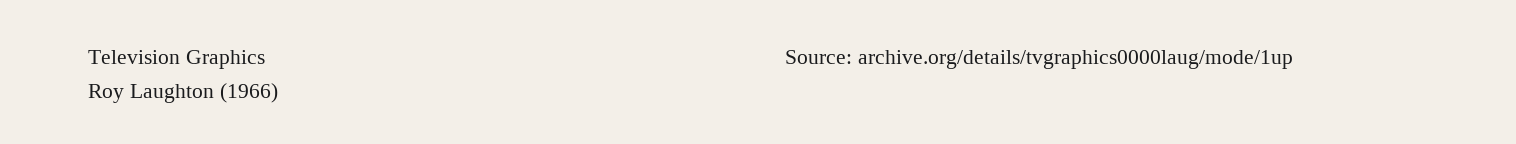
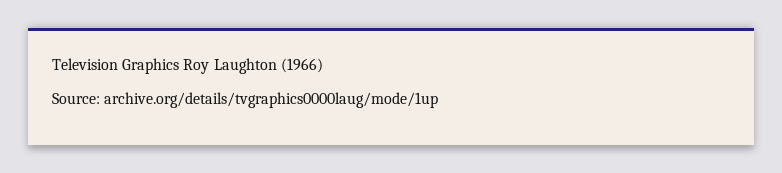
(265, 59) // -> (180, 66) none

